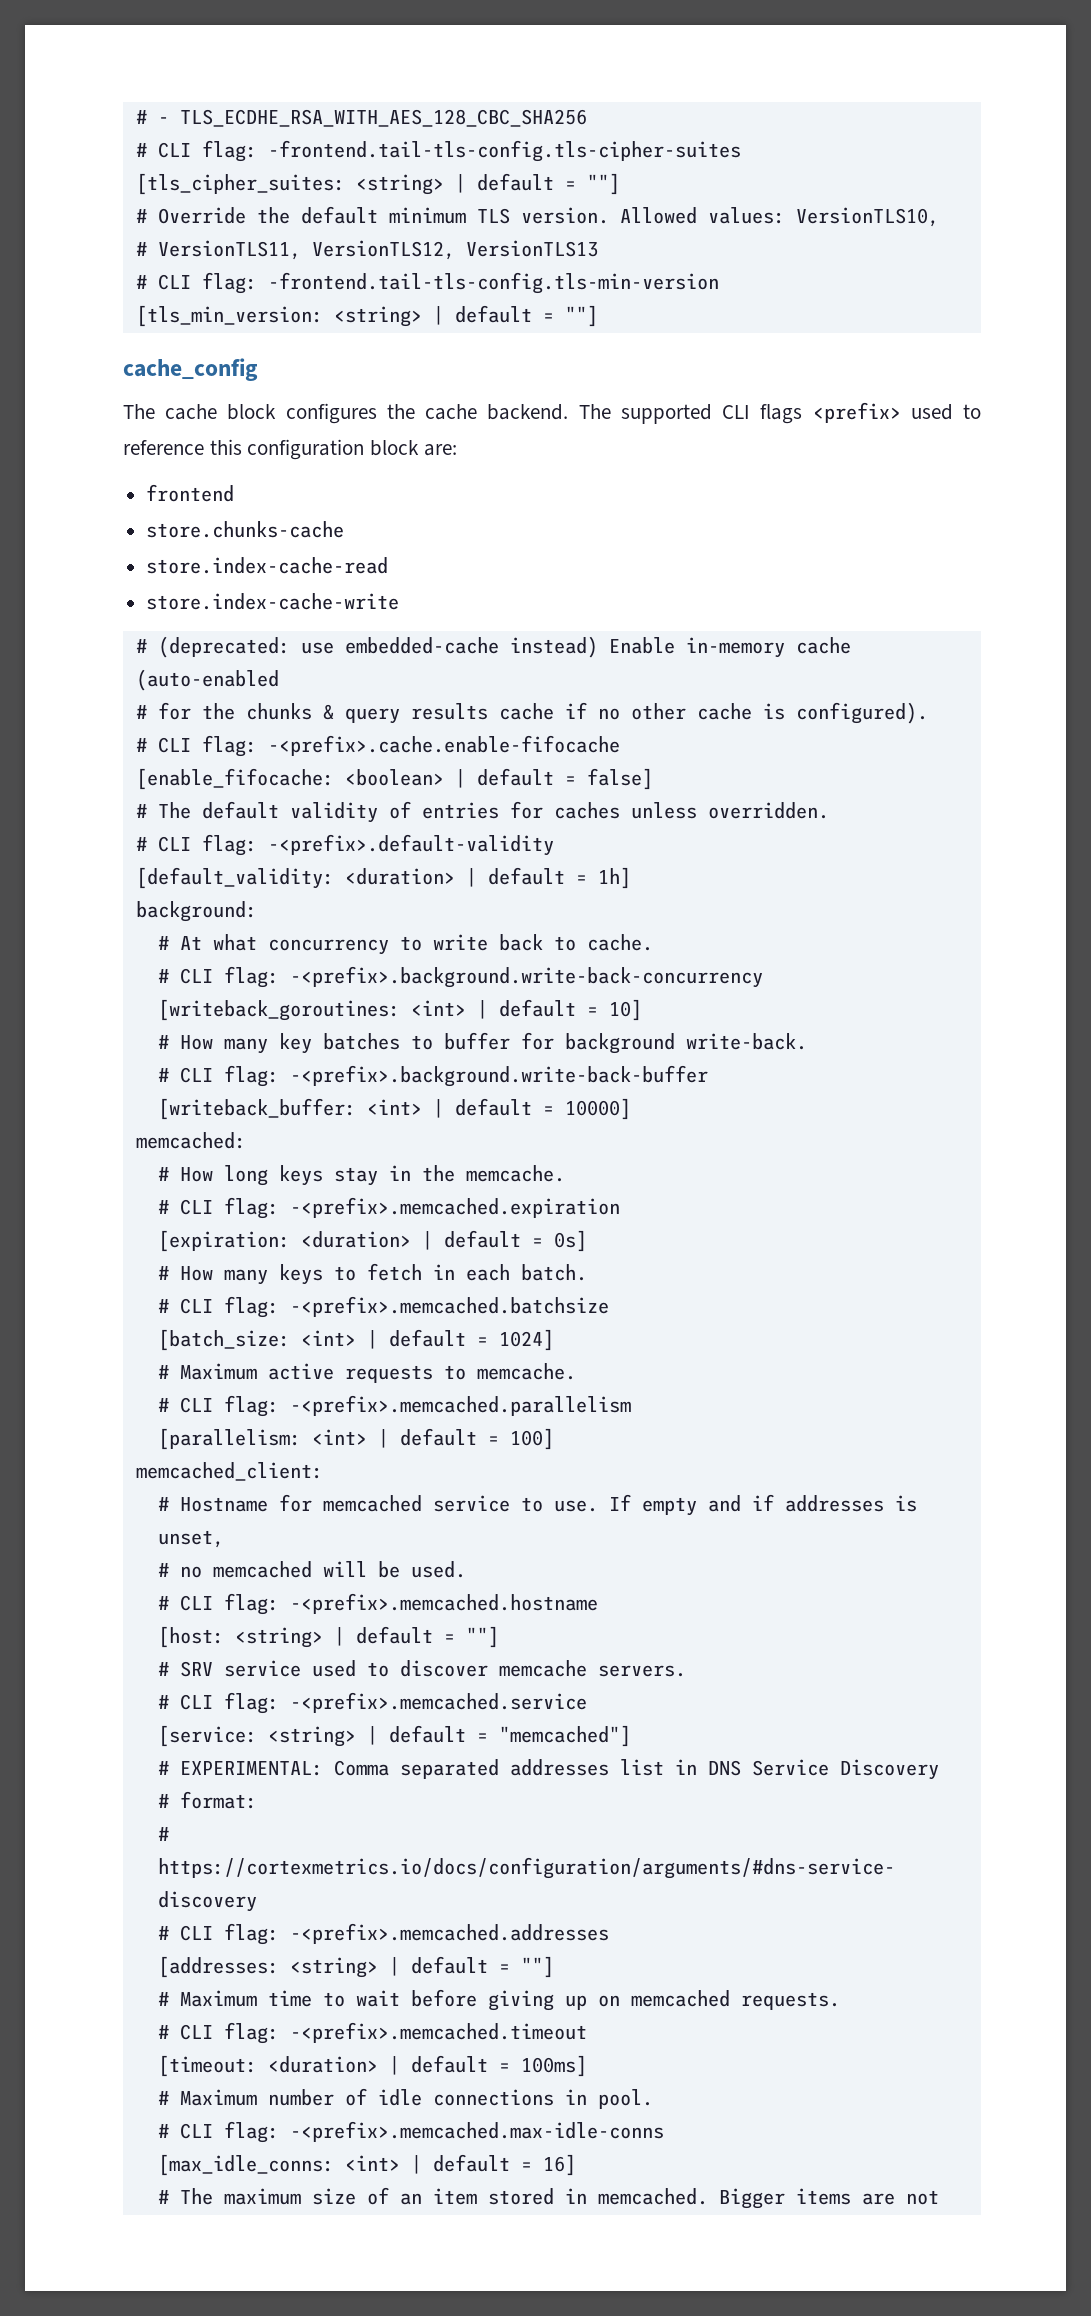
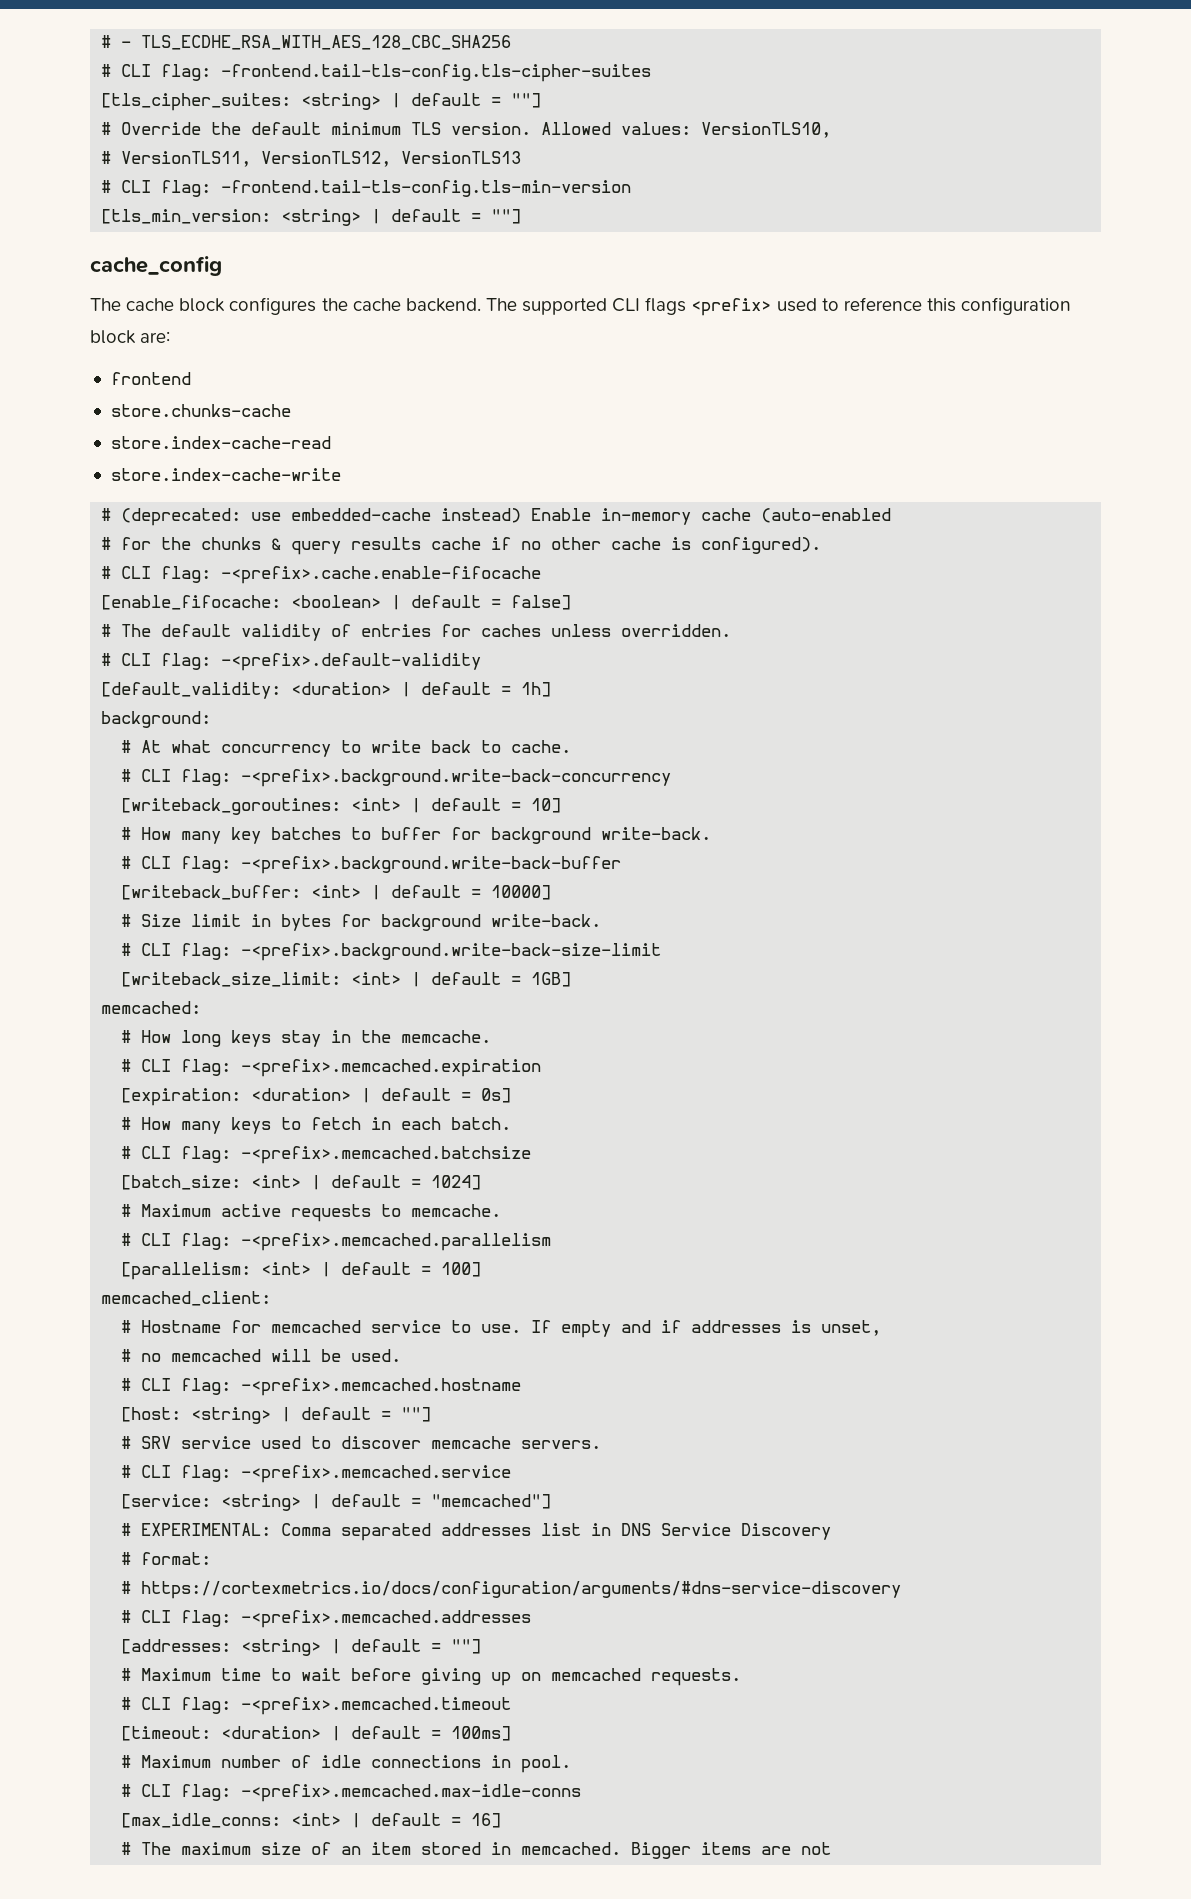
(631, 1109) none -> [121,914,602,931] [121,943,662,961] [121,972,572,987] // # Size limit in bytes for background write-back. // # CLI flag: -<prefix>.background.write-back-size-limit // [writeback_size_limit: <int> | default = 1GB]

